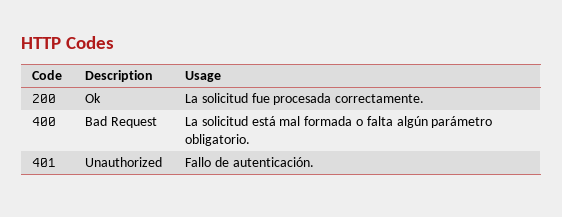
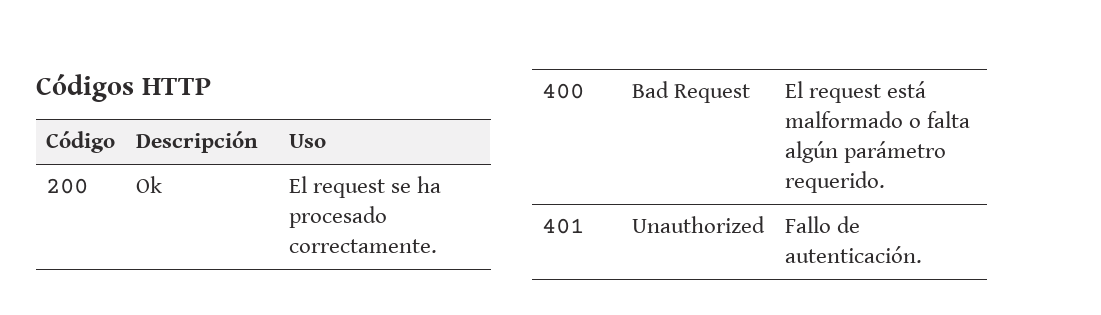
(21, 43) none -> [36,74,134,102] Códigos
[66,36,115,49] [32,70,63,80] [85,70,154,82] [185,71,222,82] [32,94,57,103] [85,93,102,103] [185,93,332,105] Codes // Code | Description | Usage // 200 | Ok | La solicitud fue procesada -> [46,131,116,153] [136,131,259,153] [289,134,327,148] [46,178,89,194] [136,176,163,193] [289,176,442,198] [289,206,388,228] // Código | Descripción | Uso // 200 | Ok | El request se ha procesado
[185,116,353,126] La solicitud está mal formada -> [785,81,927,103] [785,111,904,128] El request está malformado
[185,134,251,146] obligatorio. -> [785,171,886,193] requerido.

